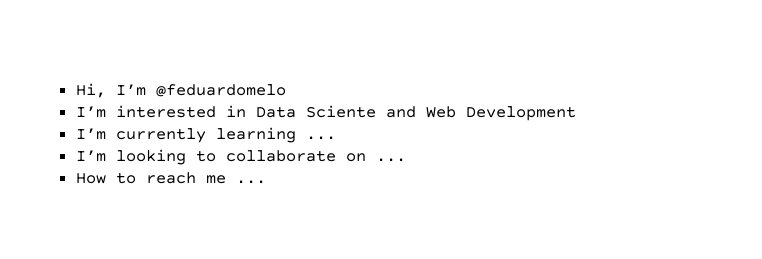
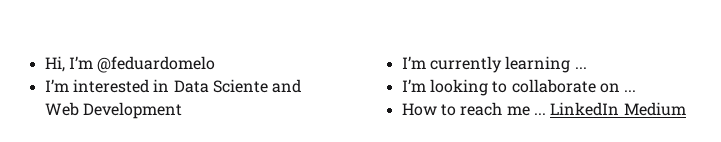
(266, 182) none -> [550,102,686,116] LinkedIn Medium

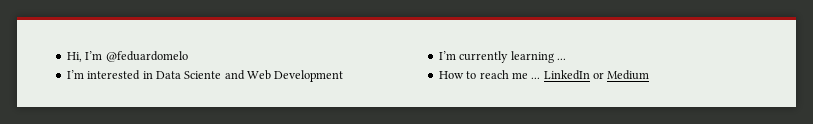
[401,79,637,96] // I’m looking to collaborate on ... -> (566, 59) none
(620, 109) none -> [593,72,604,79] or

